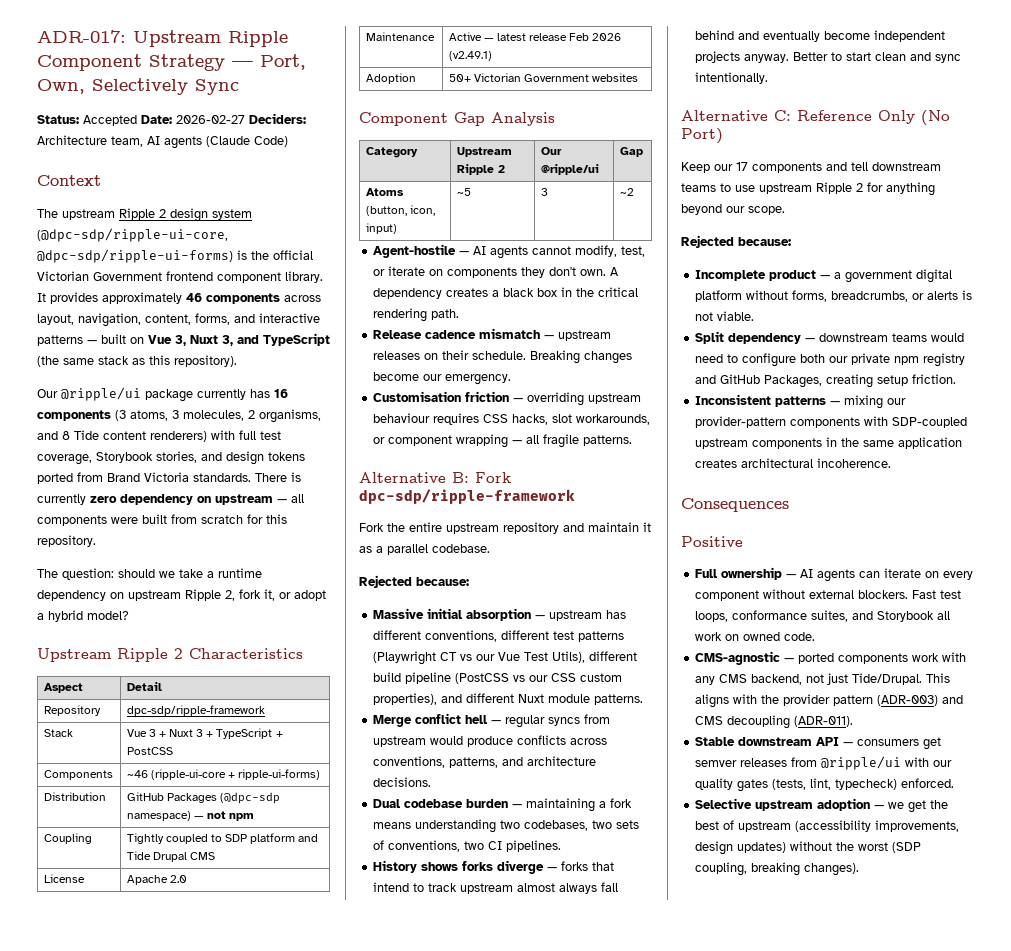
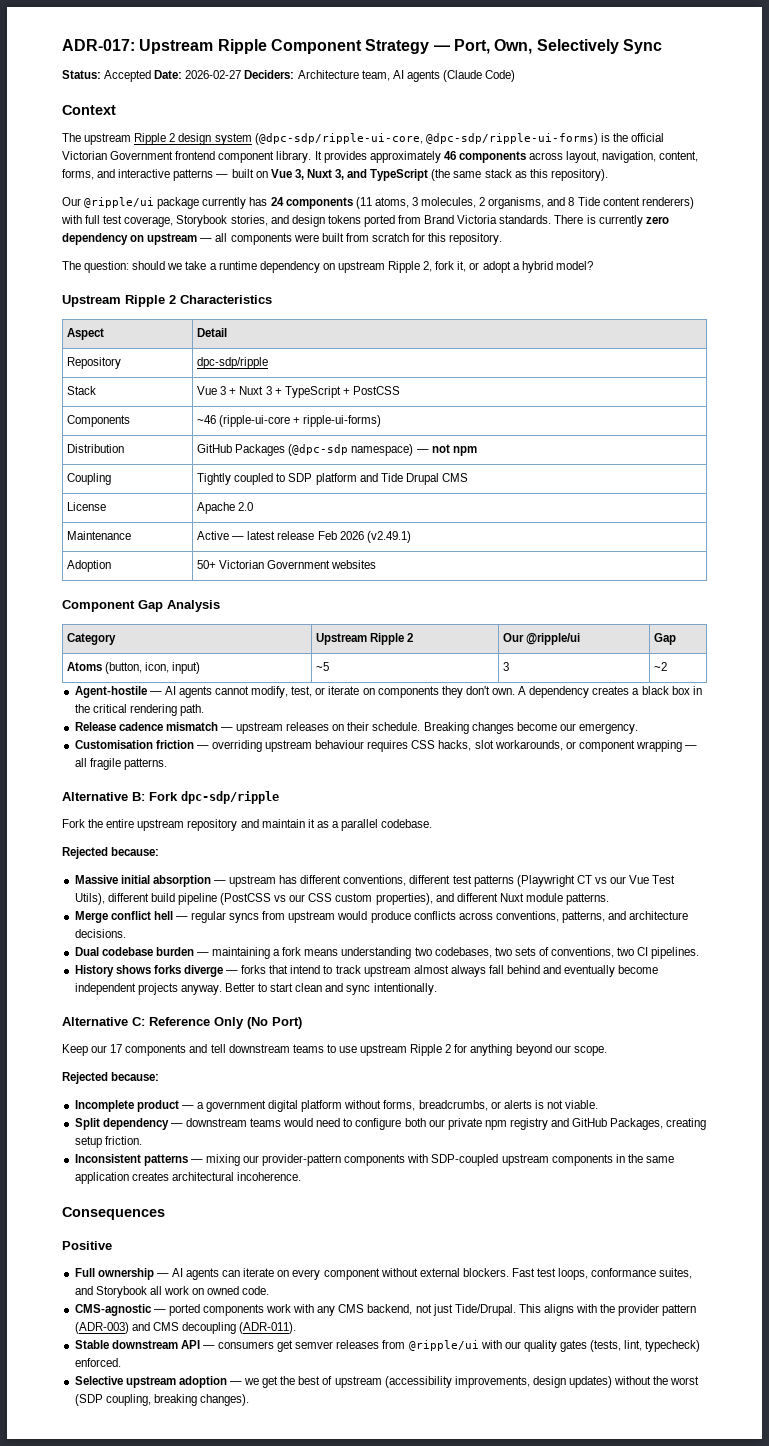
[274,389,288,398] [37,410,126,421] 16 components (3 -> [270,197,372,209] 24 components (11
[126,705,265,716] dpc-sdp/ripple-framework -> [197,357,269,369] dpc-sdp/ripple
[359,489,575,504] dpc-sdp/ripple-framework -> [181,791,279,804] dpc-sdp/ripple

